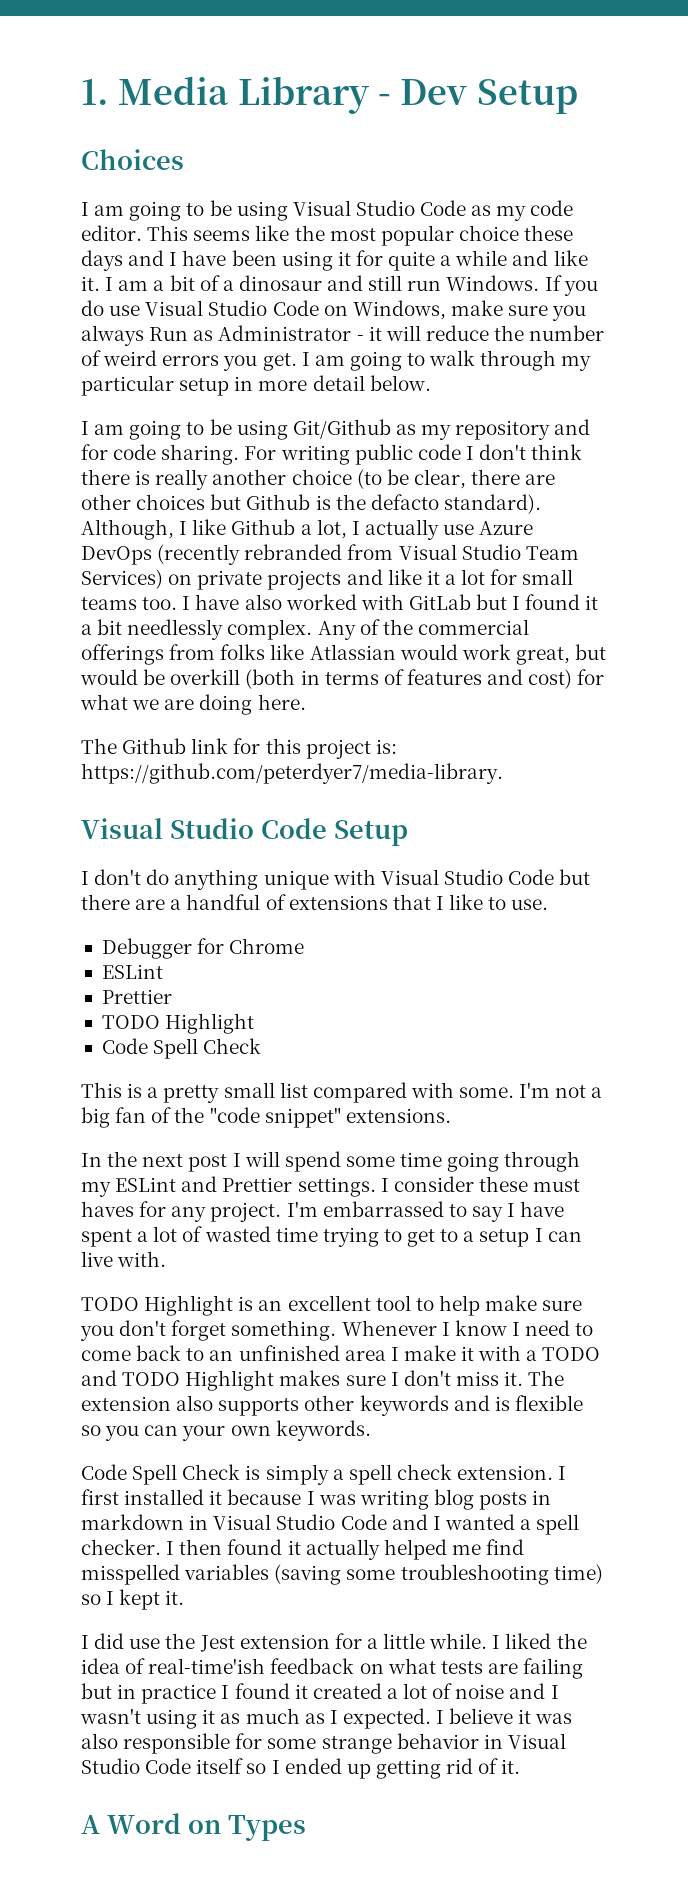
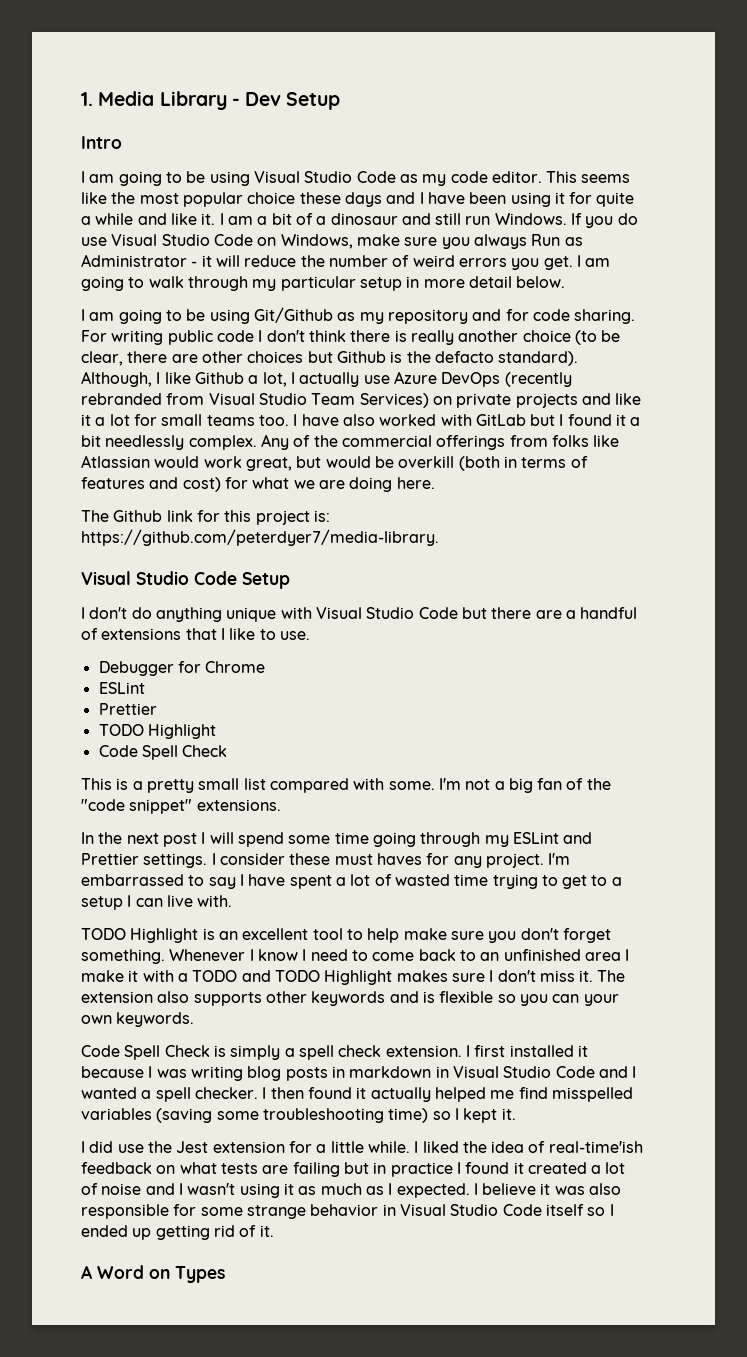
[81,149,184,170] Choices -> [81,136,122,149] Intro

